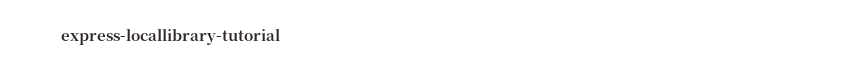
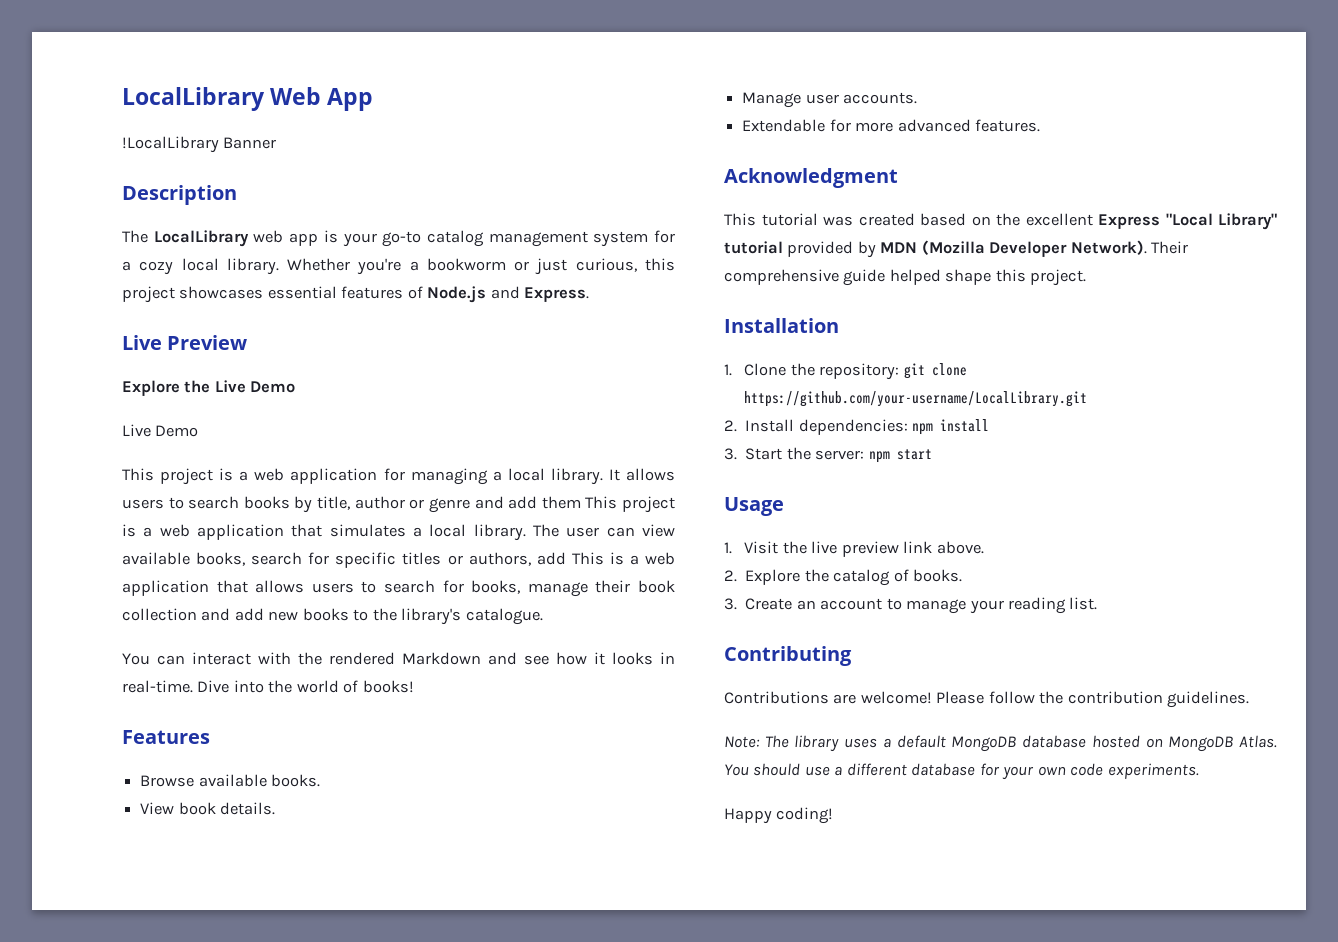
[61,28,280,45] express-locallibrary-tutorial -> [122,87,374,111] [122,136,277,153] [122,185,237,205] [122,230,675,247] [122,258,675,275] [122,286,590,303] [122,335,248,350] [122,380,296,396] [122,424,199,437] [122,468,675,485] [122,496,676,513] [122,524,675,541] [122,552,675,568] [122,580,676,597] [122,608,543,625] [122,652,675,665] [122,680,414,693] [122,730,210,744] [140,774,321,787] [140,802,276,815] [742,92,918,108] [742,119,1040,132] [724,168,898,188] [724,213,1277,230] [724,240,1189,258] [724,269,1087,286] [724,318,839,333] [724,363,967,380] [744,391,1088,407] [724,419,990,435] [724,447,932,463] [724,497,784,516] [724,541,984,557] [724,569,963,586] [724,597,1098,614] [724,646,852,666] [724,691,1250,708] [724,735,1277,752] [724,763,1199,780] [724,807,834,824] LocalLibrary Web App // !LocalLibrary Banner // Description // The LocalLibrary web app is your go-to catalog management system for a cozy local library. Whether you're a bookworm or just curious, this project showcases essential features of Node.js and Express. // Live Preview // Explore the Live Demo // Live Demo // This project is a web application for managing a local library. It allows users to search books by title, author or genre and add them This project is a web application that simulates a local library. The user can view available books, search for specific titles or authors, add This is a web application that allows users to search for books, manage their book collection and add new books to the library's catalogue. // You can interact with the rendered Markdown and see how it looks in real-time. Dive into the world of books! // Features // Browse available books. // View book details. // Manage user accounts. // Extendable for more advanced features. // Acknowledgment // This tutorial was created based on the excellent Express "Local Library" tutorial provided by MDN (Mozilla Developer Network). Their comprehensive guide helped shape this project. // Installation // 1. Clone the repository: git clone https://github.com/your-username/LocalLibrary.git // 2. Install dependencies: npm install // 3. Start the server: npm start // Usage // 1. Visit the live preview link above. // 2. Explore the catalog of books. // 3. Create an account to manage your reading list. // Contributing // Contributions are welcome! Please follow the contribution guidelines. // Note: The library uses a default MongoDB database hosted on MongoDB Atlas. You should use a different database for your own code experiments. // Happy coding!

